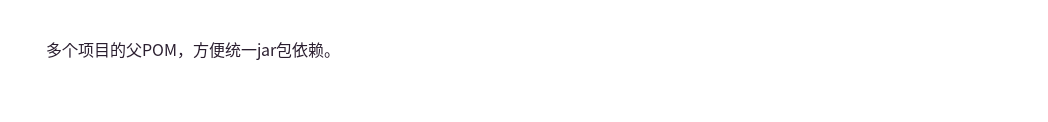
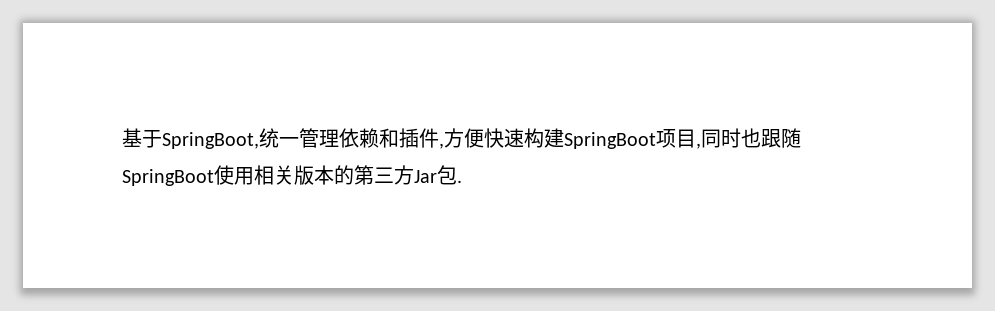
[46,42,340,60] 多个项目的父POM，方便统一jar包依赖。 -> [122,128,801,149] [122,165,462,186] 基于SpringBoot,统一管理依赖和插件,方便快速构建SpringBoot项目,同时也跟随SpringBoot使用相关版本的第三方Jar包.

